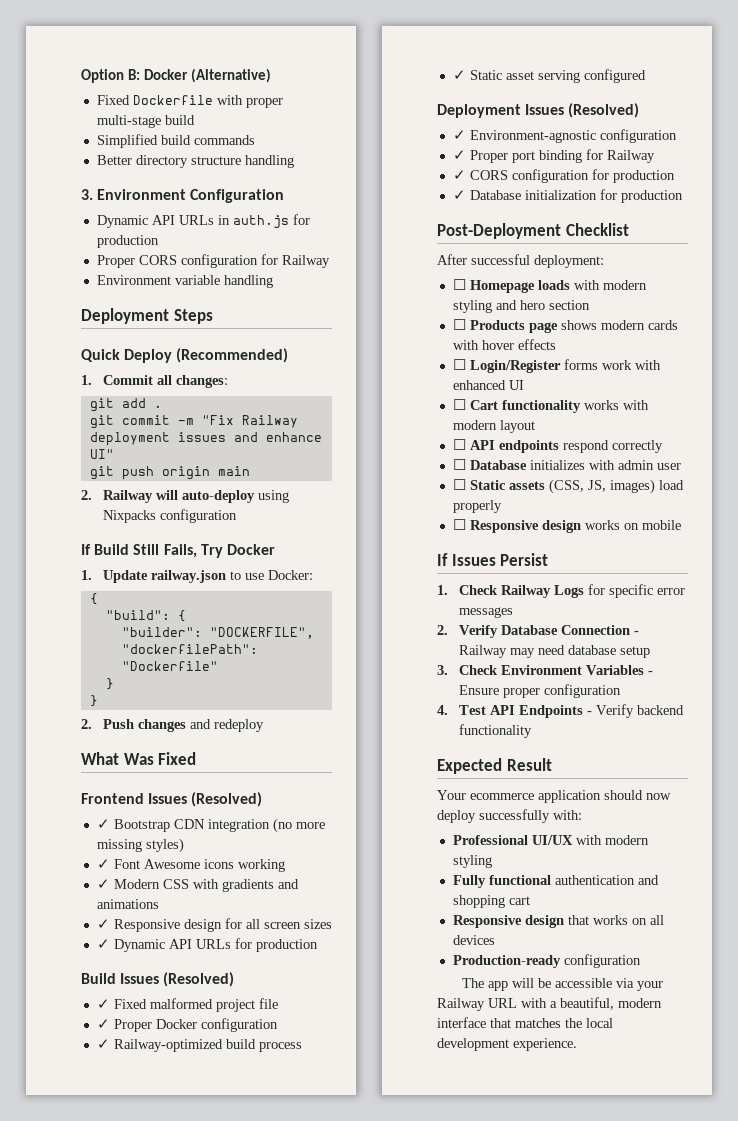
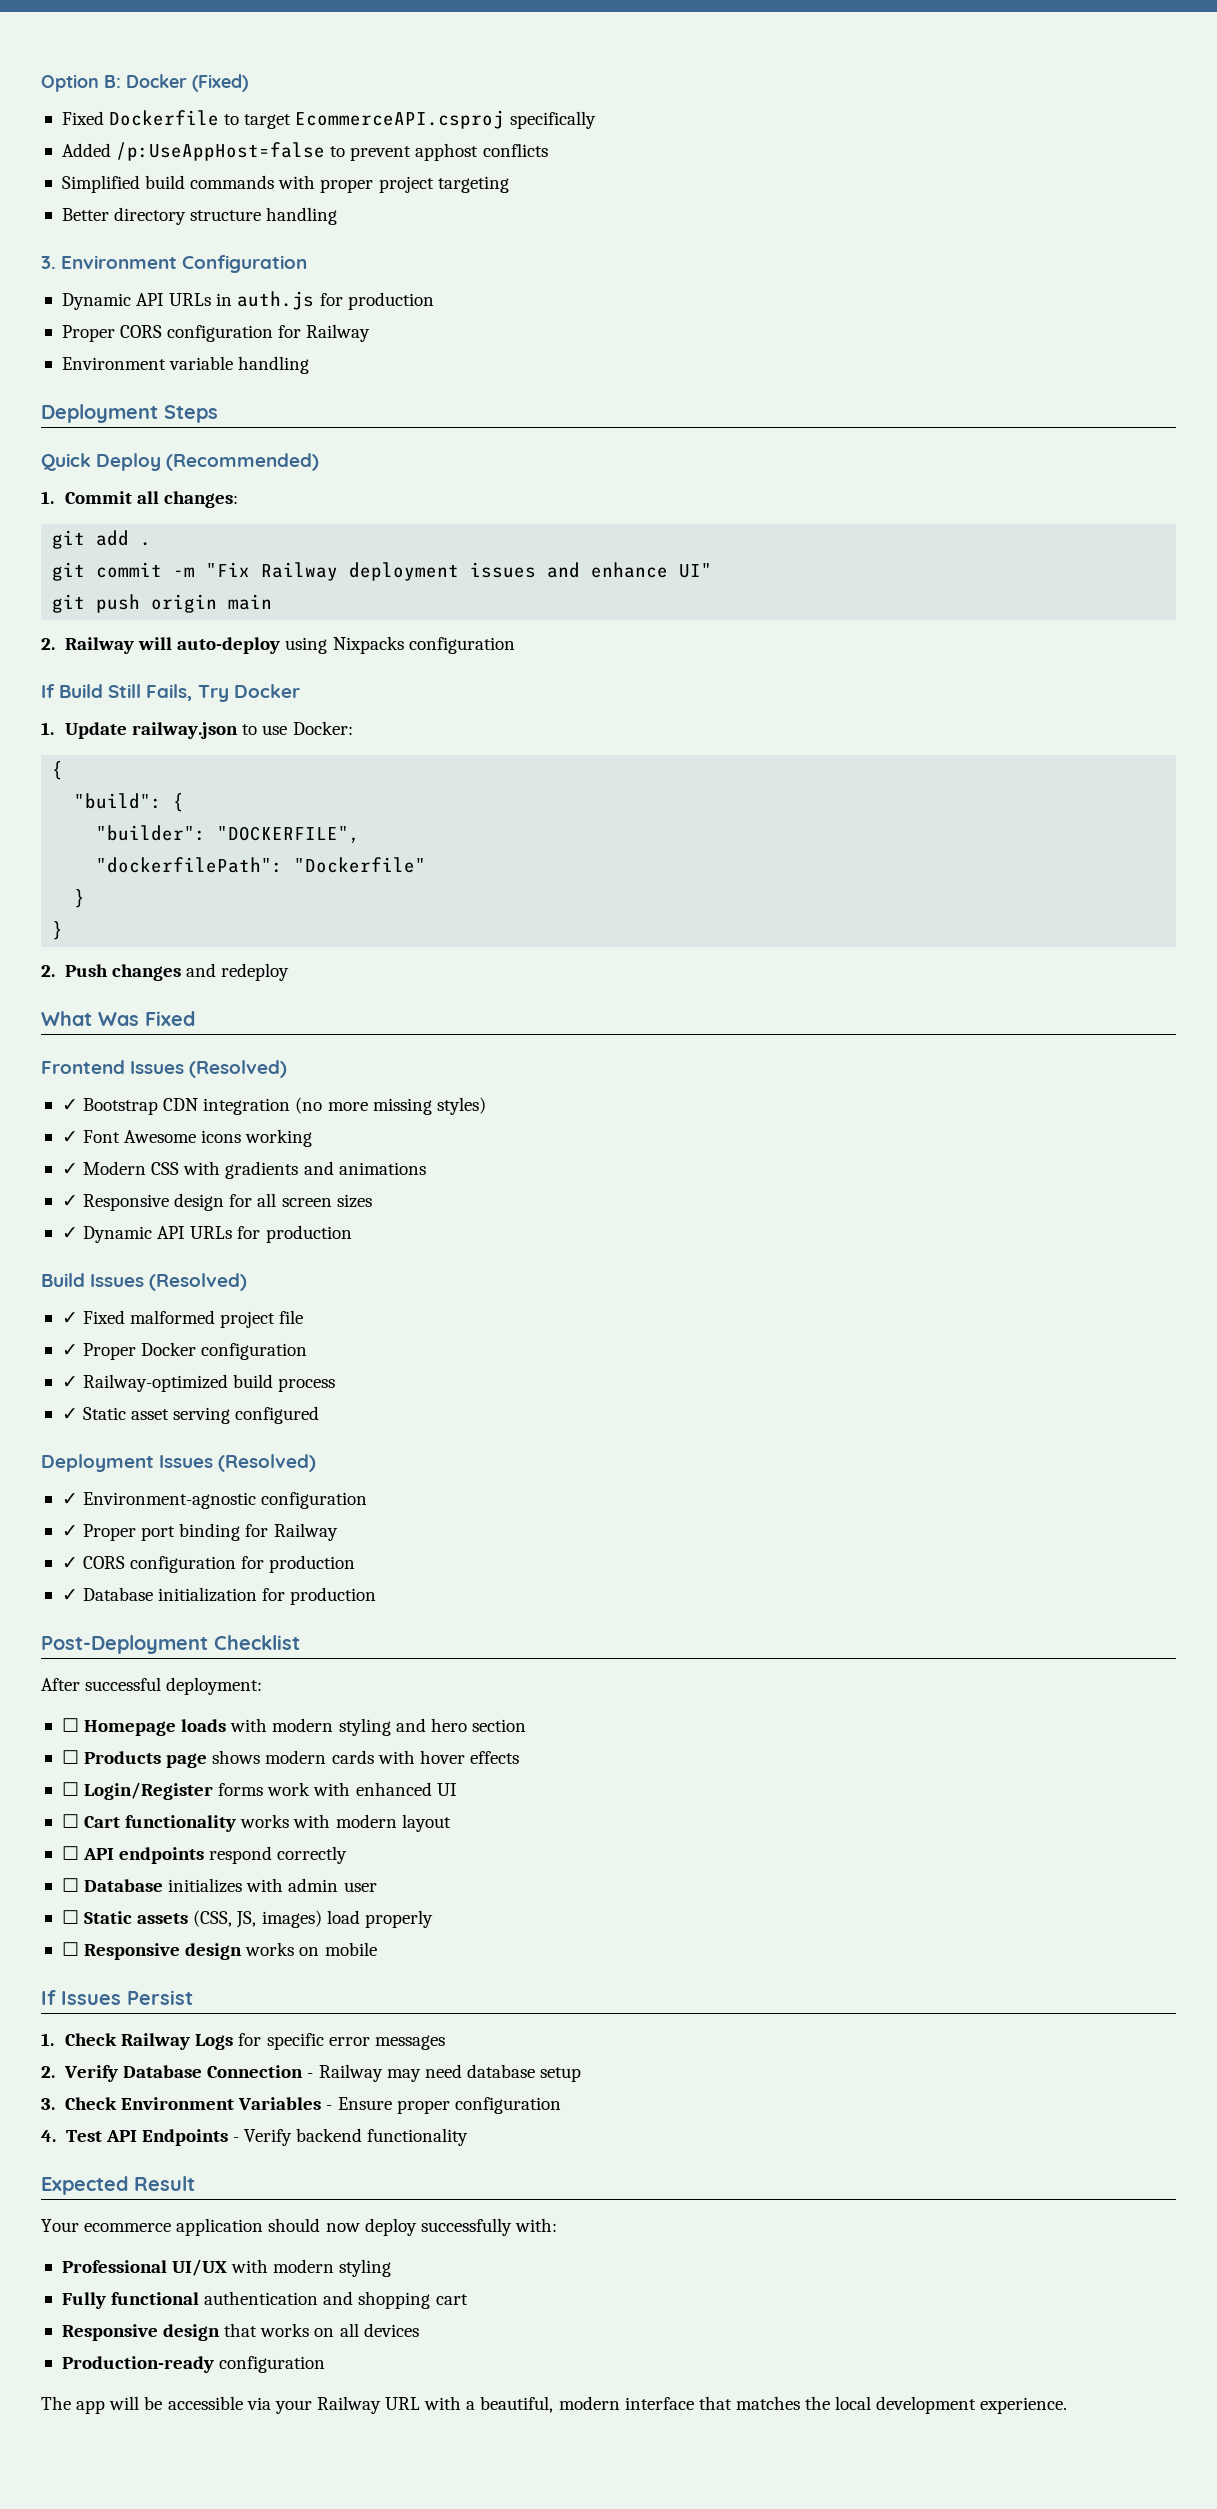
[190,68,271,83] (Alternative) -> [192,74,248,92] (Fixed)
[216,95,283,108] [96,115,195,128] with proper multi-stage build -> [224,110,596,129] [61,142,548,161] to target EcommerceAPI.csproj specifically // Added /p:UseAppHost=false to prevent apphost conflicts
(255, 140) none -> [278,175,509,193] with proper project targeting

